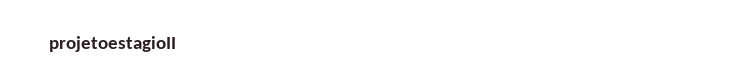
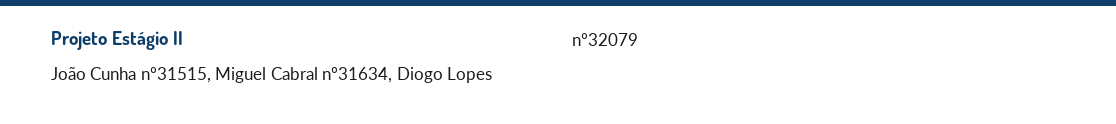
[49,36,176,52] projetoestagioII -> [51,31,184,50] [51,67,493,83] [572,33,638,46] Projeto Estágio II // João Cunha nº31515, Miguel Cabral nº31634, Diogo Lopes nº32079

